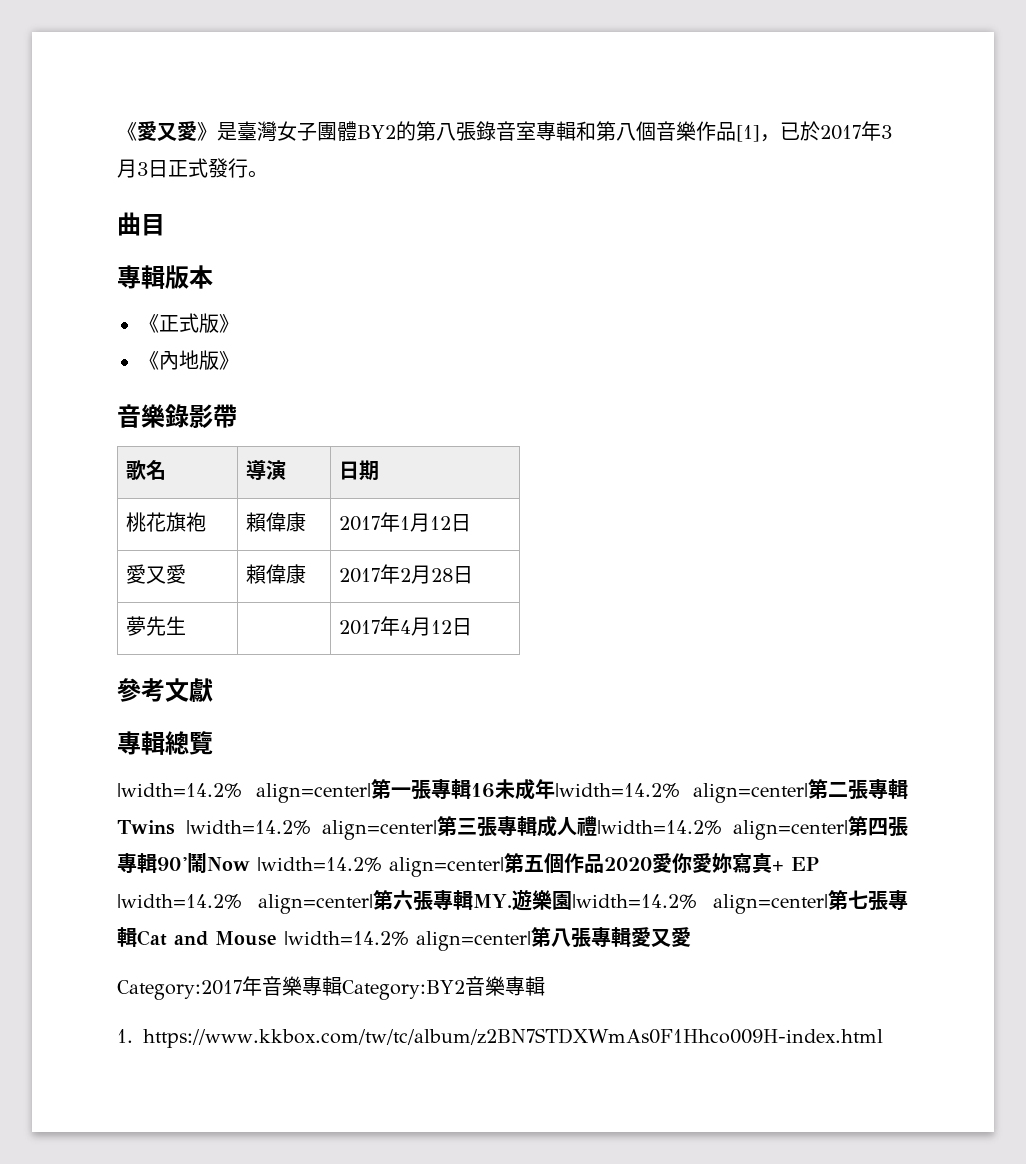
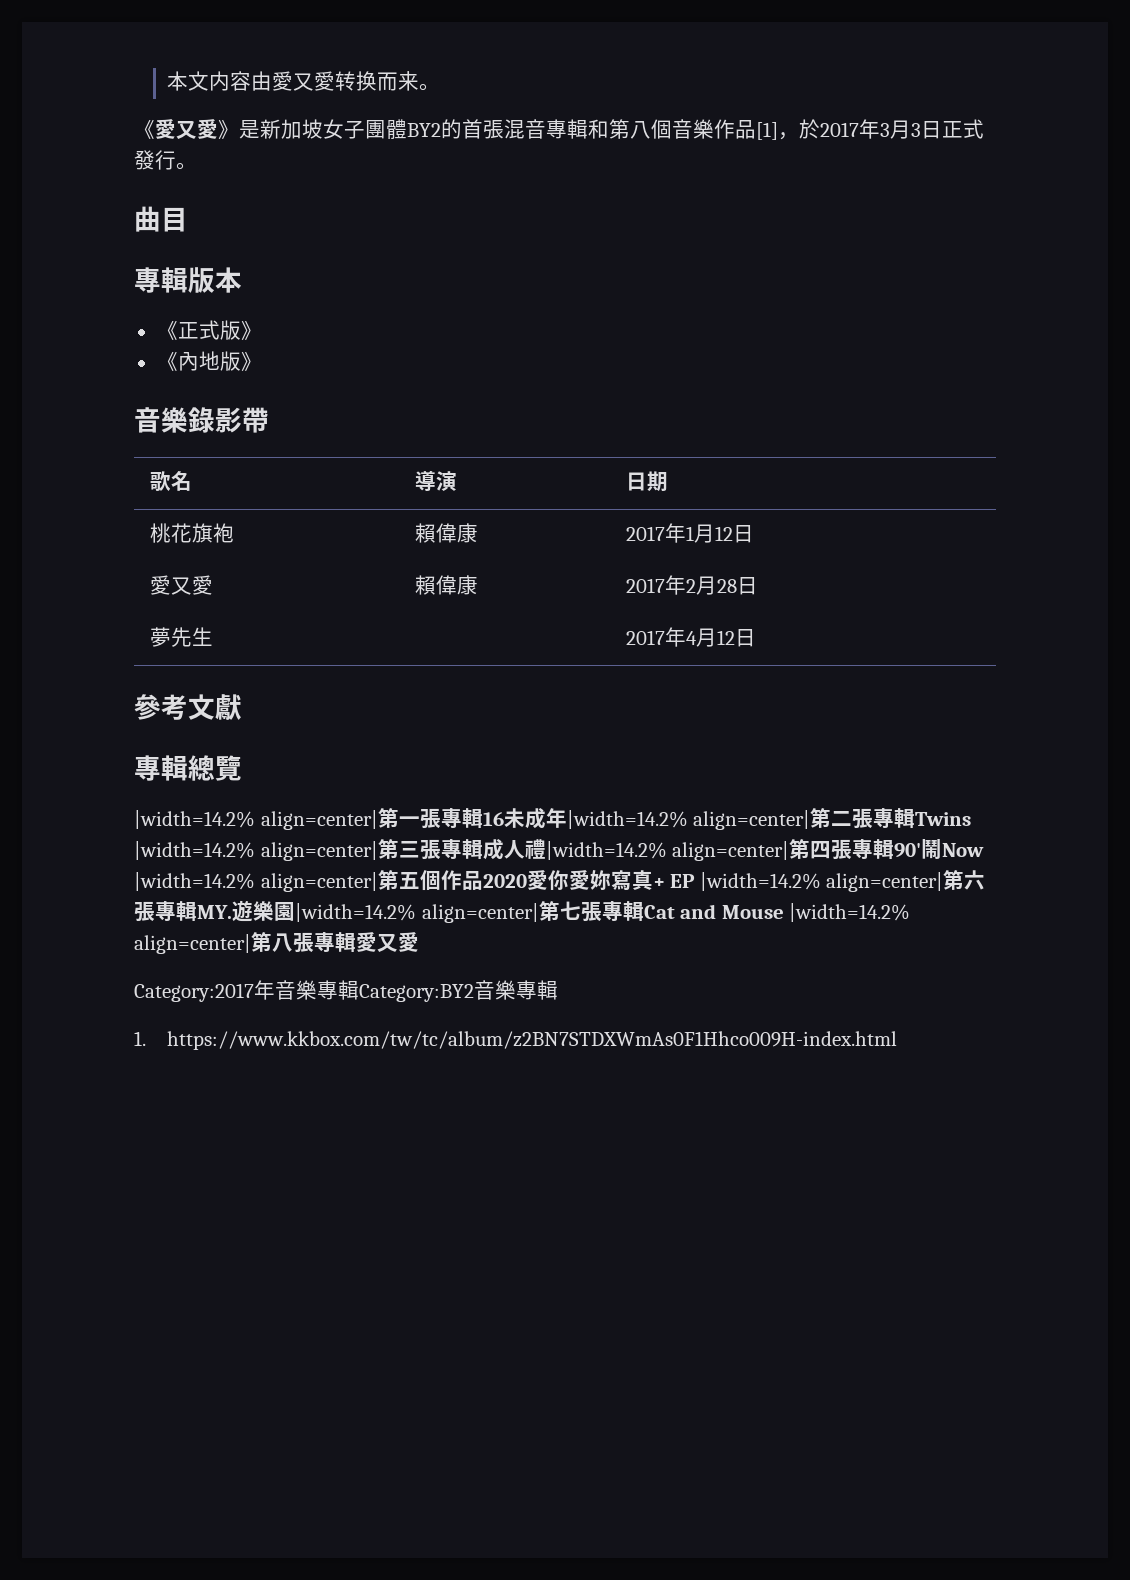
(117, 131) none -> [167,71,441,91] 本文内容由愛又愛转换而来。 //
[237,121,277,142] 臺灣 -> [260,119,323,139] 新加坡
[416,121,536,141] 第八張錄音室 -> [462,119,546,139] 首張混音
[780,122,800,140] 已 -> (799, 136) none

